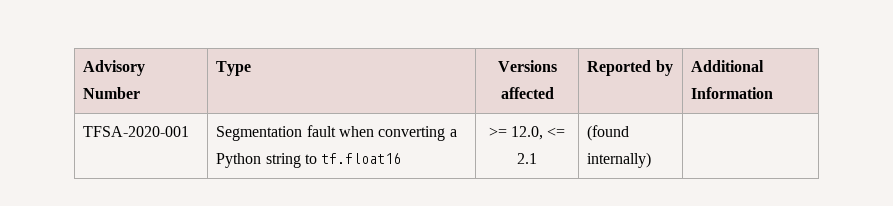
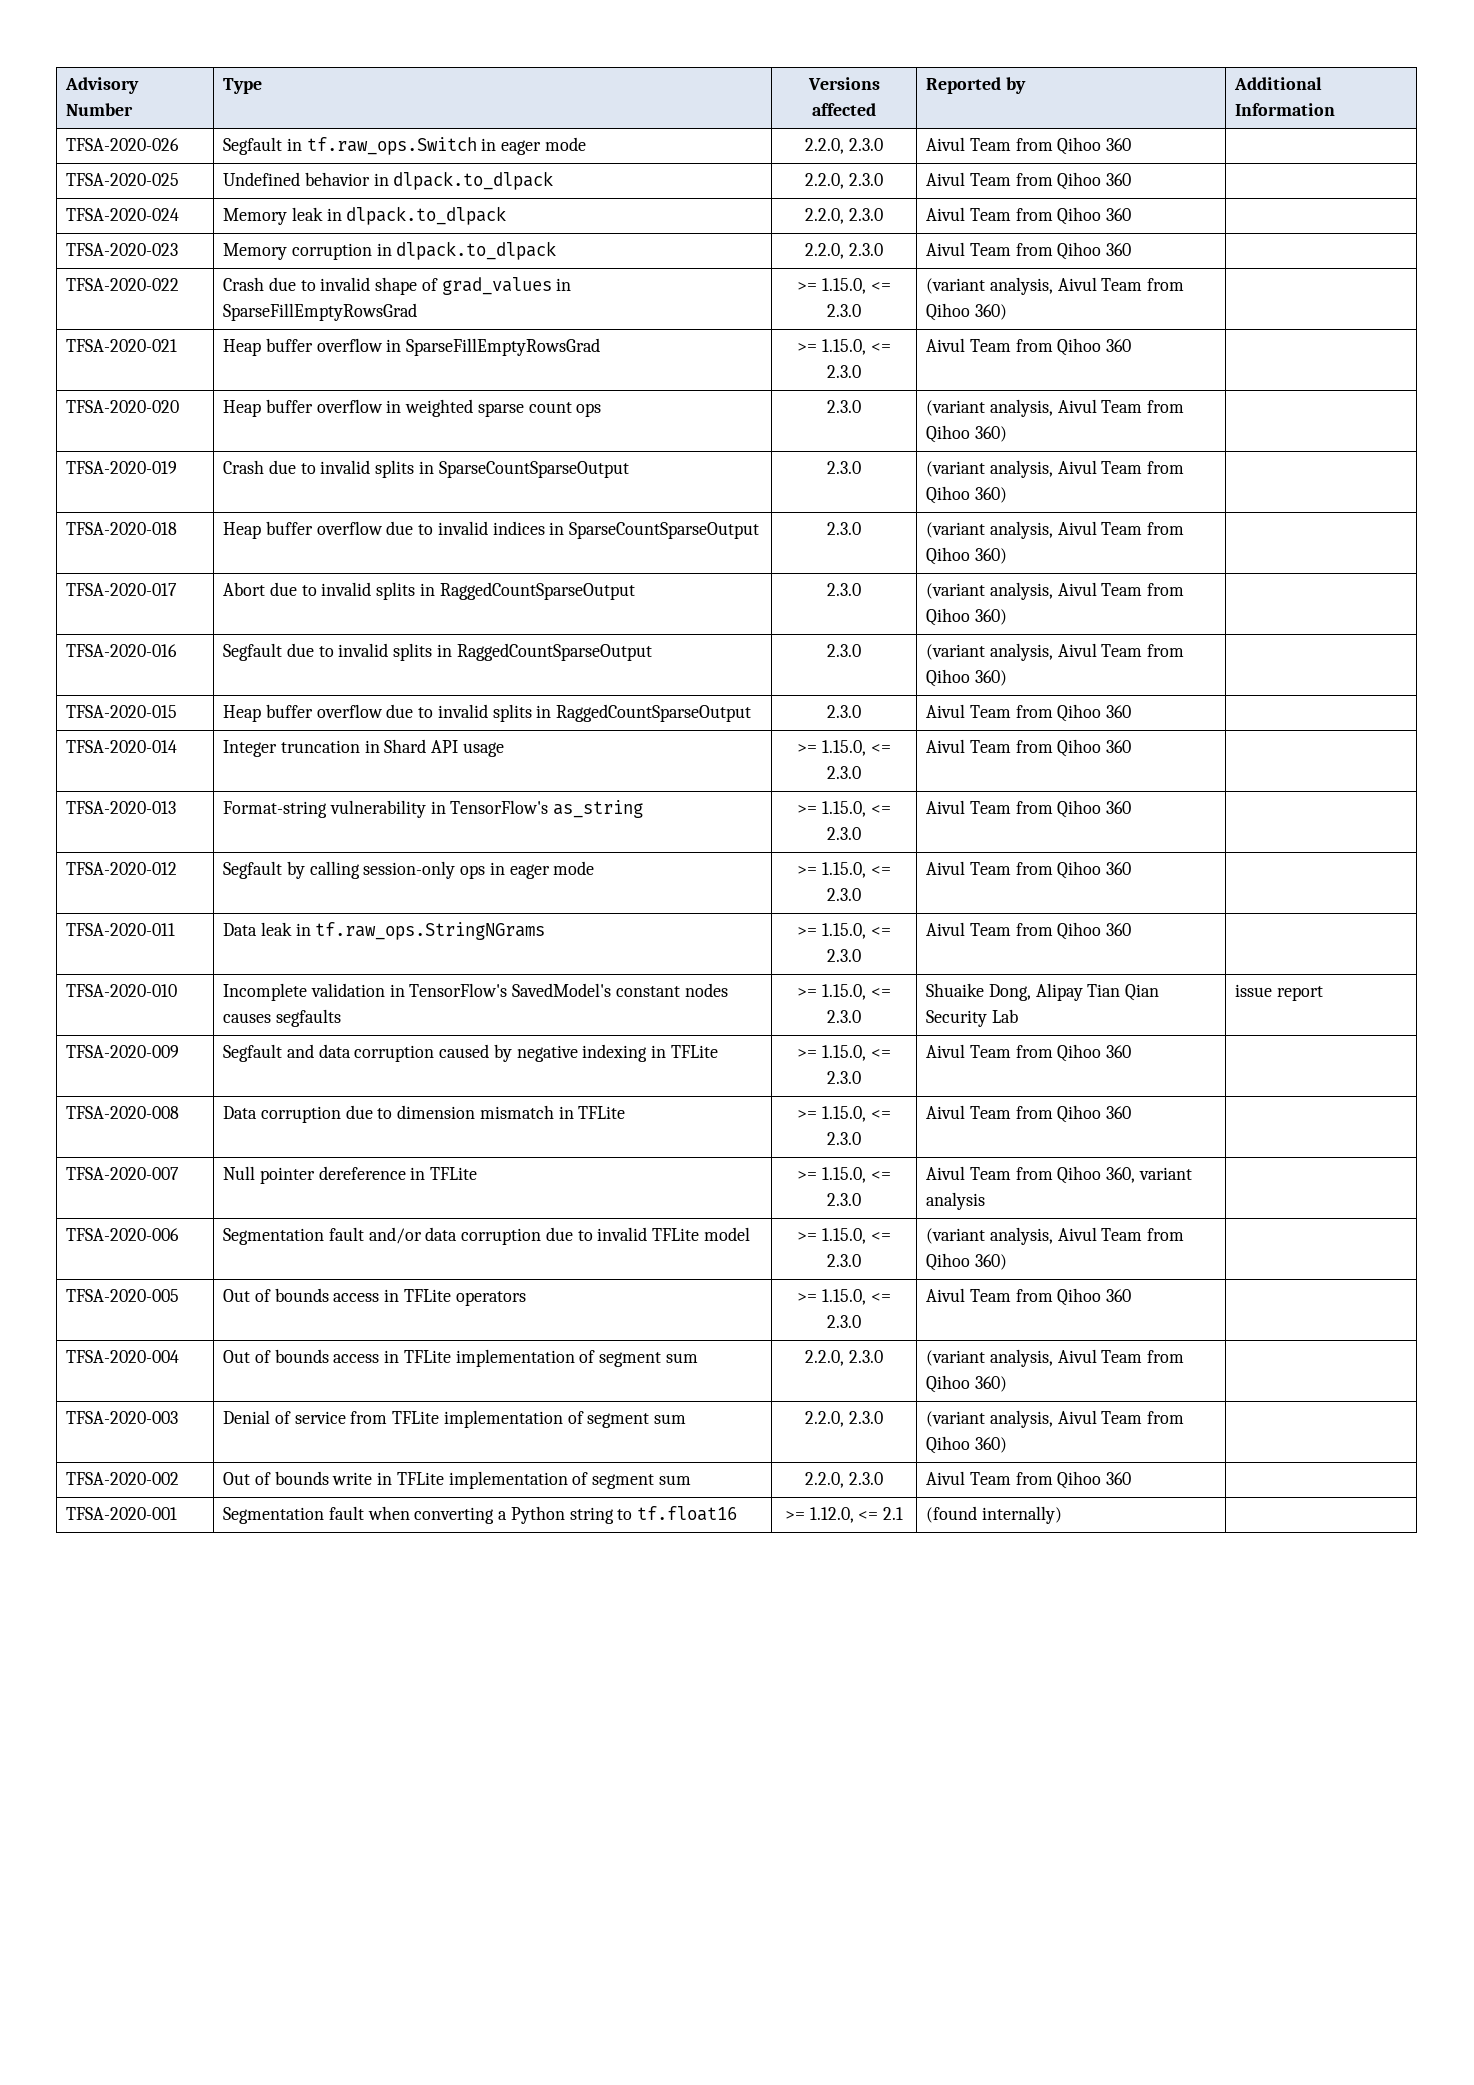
(774, 93) none -> [66,138,180,151] [223,137,586,155] [805,138,883,154] [926,137,1132,155] [66,173,180,186] [223,171,554,190] [805,173,883,189] [926,172,1132,190] [66,208,180,221] [223,206,507,225] [805,208,883,224] [926,207,1132,225] [66,243,179,256] [223,241,557,260] [805,243,883,259] [926,242,1132,260] [66,278,180,291] [223,277,572,295] [223,303,418,321] [797,278,891,294] [827,304,861,317] [926,277,1185,295] [926,303,1007,321] [66,339,178,352] [223,338,601,356] [797,339,891,355] [827,365,861,378] [926,338,1132,356] [66,400,180,413] [223,399,602,417] [827,400,861,413] [926,399,1185,417] [926,425,1007,443] [66,461,178,474] [223,460,629,478] [827,461,861,474] [926,460,1185,478] [926,486,1007,504] [66,522,178,535] [223,521,760,539] [827,522,861,535] [926,521,1185,539] [926,547,1007,565] [66,583,178,596] [223,582,635,600] [827,583,861,596] [926,582,1185,600] [926,608,1007,626] [66,644,178,657] [223,643,652,661] [827,644,861,657] [926,643,1185,661] [926,669,1007,687] [66,705,178,718] [223,704,752,722] [827,705,861,718] [926,704,1132,722] [66,740,178,753] [223,739,504,757] [797,740,891,756] [827,766,861,779] [926,739,1132,757] [66,801,177,814] [223,800,644,818] [797,801,891,817] [827,827,861,840] [926,800,1132,818] [66,862,178,875] [223,861,595,879] [797,862,891,878] [827,888,861,901] [926,861,1132,879] [66,923,176,936] [223,922,546,940] [797,923,891,939] [827,949,861,962] [926,922,1132,940] [66,984,178,997] [223,983,728,1001] [223,1009,341,1027] [797,984,891,1000] [827,1010,861,1023] [926,983,1160,1001] [926,1009,1018,1027] [1235,984,1323,1001] [66,1045,180,1058] [223,1044,718,1062] [797,1045,891,1061] [827,1071,861,1084] [926,1044,1132,1062] [66,1106,180,1119] [223,1105,626,1123] [797,1106,891,1122] [827,1132,861,1145] [926,1105,1132,1123] [66,1167,180,1180] [223,1166,478,1184] [797,1167,891,1183] [827,1193,861,1206] [926,1166,1192,1184] [926,1192,986,1210] [66,1228,180,1241] [223,1227,750,1245] [797,1228,891,1244] [827,1254,861,1267] [926,1227,1185,1245] [926,1253,1007,1271] [66,1289,180,1302] [223,1288,526,1306] [797,1289,891,1305] [827,1315,861,1328] [926,1288,1132,1306] [66,1350,180,1363] [223,1349,698,1367] [805,1350,883,1366] [926,1349,1185,1367] [926,1375,1007,1393] [66,1411,179,1424] [223,1410,687,1428] [805,1411,883,1427] [926,1410,1185,1428] [926,1436,1007,1454] [66,1472,180,1485] [223,1471,691,1489] [805,1472,883,1488] [926,1471,1132,1489] // TFSA-2020-026 | Segfault in tf.raw_ops.Switch in eager mode | 2.2.0, 2.3.0 | Aivul Team from Qihoo 360 | // TFSA-2020-025 | Undefined behavior in dlpack.to_dlpack | 2.2.0, 2.3.0 | Aivul Team from Qihoo 360 | // TFSA-2020-024 | Memory leak in dlpack.to_dlpack | 2.2.0, 2.3.0 | Aivul Team from Qihoo 360 | // TFSA-2020-023 | Memory corruption in dlpack.to_dlpack | 2.2.0, 2.3.0 | Aivul Team from Qihoo 360 | // TFSA-2020-022 | Crash due to invalid shape of grad_values in SparseFillEmptyRowsGrad | >= 1.15.0, <= 2.3.0 | (variant analysis, Aivul Team from Qihoo 360) | // TFSA-2020-021 | Heap buffer overflow in SparseFillEmptyRowsGrad | >= 1.15.0, <= 2.3.0 | Aivul Team from Qihoo 360 | // TFSA-2020-020 | Heap buffer overflow in weighted sparse count ops | 2.3.0 | (variant analysis, Aivul Team from Qihoo 360) | // TFSA-2020-019 | Crash due to invalid splits in SparseCountSparseOutput | 2.3.0 | (variant analysis, Aivul Team from Qihoo 360) | // TFSA-2020-018 | Heap buffer overflow due to invalid indices in SparseCountSparseOutput | 2.3.0 | (variant analysis, Aivul Team from Qihoo 360) | // TFSA-2020-017 | Abort due to invalid splits in RaggedCountSparseOutput | 2.3.0 | (variant analysis, Aivul Team from Qihoo 360) | // TFSA-2020-016 | Segfault due to invalid splits in RaggedCountSparseOutput | 2.3.0 | (variant analysis, Aivul Team from Qihoo 360) | // TFSA-2020-015 | Heap buffer overflow due to invalid splits in RaggedCountSparseOutput | 2.3.0 | Aivul Team from Qihoo 360 | // TFSA-2020-014 | Integer truncation in Shard API usage | >= 1.15.0, <= 2.3.0 | Aivul Team from Qihoo 360 | // TFSA-2020-013 | Format-string vulnerability in TensorFlow's as_string | >= 1.15.0, <= 2.3.0 | Aivul Team from Qihoo 360 | // TFSA-2020-012 | Segfault by calling session-only ops in eager mode | >= 1.15.0, <= 2.3.0 | Aivul Team from Qihoo 360 | // TFSA-2020-011 | Data leak in tf.raw_ops.StringNGrams | >= 1.15.0, <= 2.3.0 | Aivul Team from Qihoo 360 | // TFSA-2020-010 | Incomplete validation in TensorFlow's SavedModel's constant nodes causes segfaults | >= 1.15.0, <= 2.3.0 | Shuaike Dong, Alipay Tian Qian Security Lab | issue report // TFSA-2020-009 | Segfault and data corruption caused by negative indexing in TFLite | >= 1.15.0, <= 2.3.0 | Aivul Team from Qihoo 360 | // TFSA-2020-008 | Data corruption due to dimension mismatch in TFLite | >= 1.15.0, <= 2.3.0 | Aivul Team from Qihoo 360 | // TFSA-2020-007 | Null pointer dereference in TFLite | >= 1.15.0, <= 2.3.0 | Aivul Team from Qihoo 360, variant analysis | // TFSA-2020-006 | Segmentation fault and/or data corruption due to invalid TFLite model | >= 1.15.0, <= 2.3.0 | (variant analysis, Aivul Team from Qihoo 360) | // TFSA-2020-005 | Out of bounds access in TFLite operators | >= 1.15.0, <= 2.3.0 | Aivul Team from Qihoo 360 | // TFSA-2020-004 | Out of bounds access in TFLite implementation of segment sum | 2.2.0, 2.3.0 | (variant analysis, Aivul Team from Qihoo 360) | // TFSA-2020-003 | Denial of service from TFLite implementation of segment sum | 2.2.0, 2.3.0 | (variant analysis, Aivul Team from Qihoo 360) | // TFSA-2020-002 | Out of bounds write in TFLite implementation of segment sum | 2.2.0, 2.3.0 | Aivul Team from Qihoo 360 |
[511,126,543,140] 12.0, -> [809,1507,854,1523] 1.12.0,

